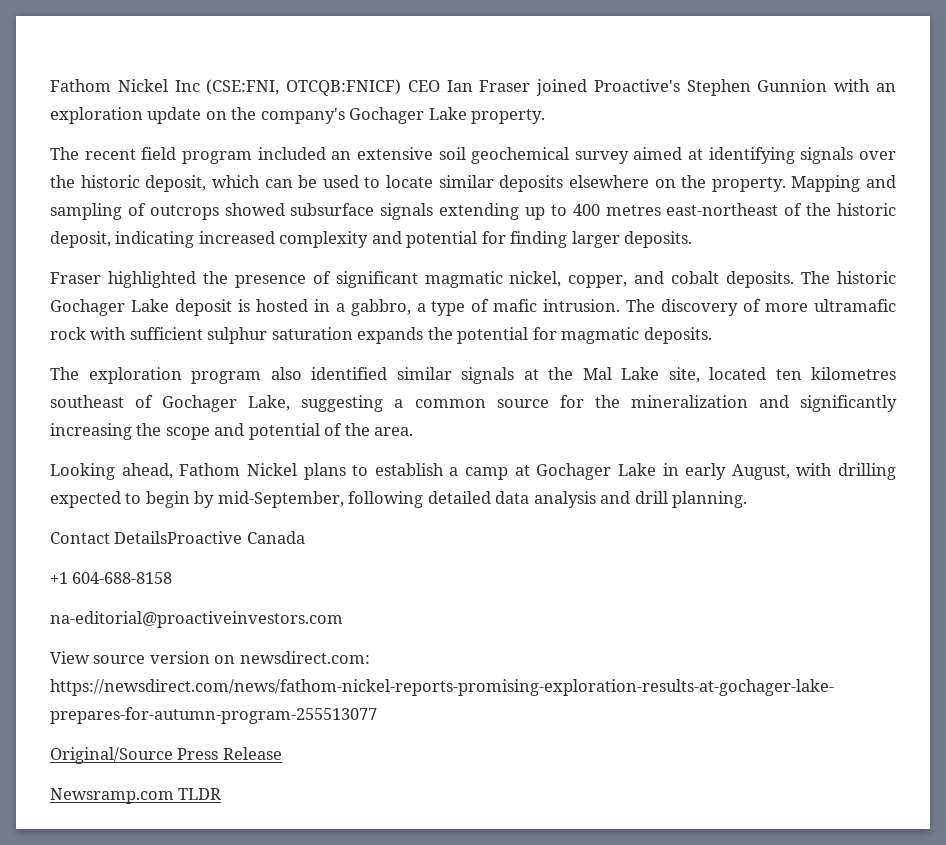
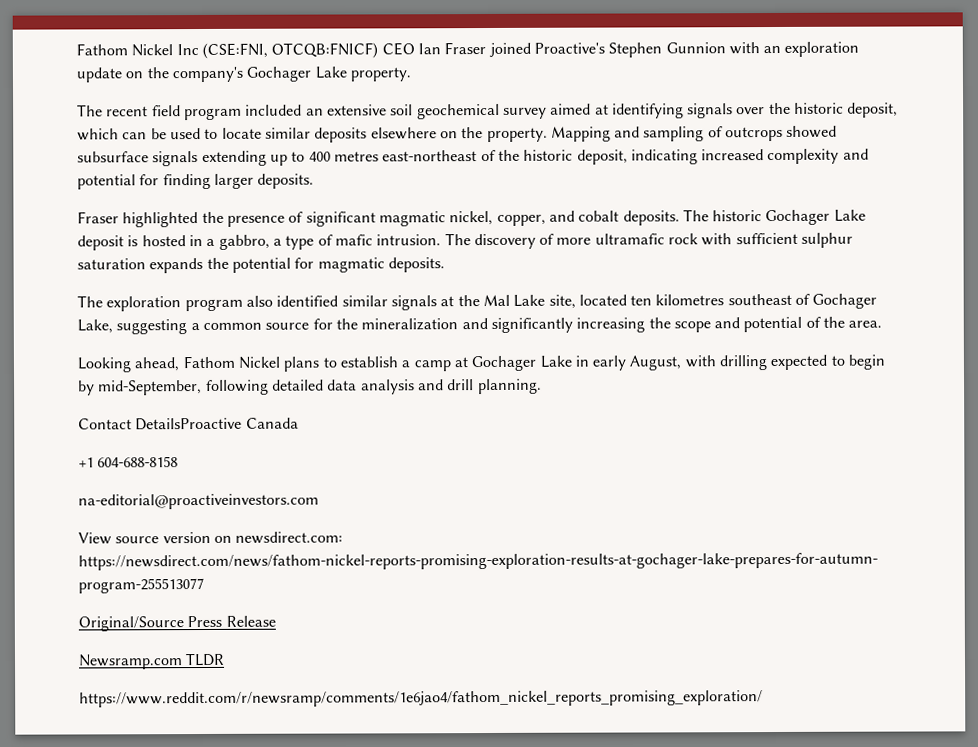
(222, 794) none -> [79,690,763,708] // https://www.reddit.com/r/newsramp/comments/1e6jao4/fathom_nickel_reports_promising_exploration/

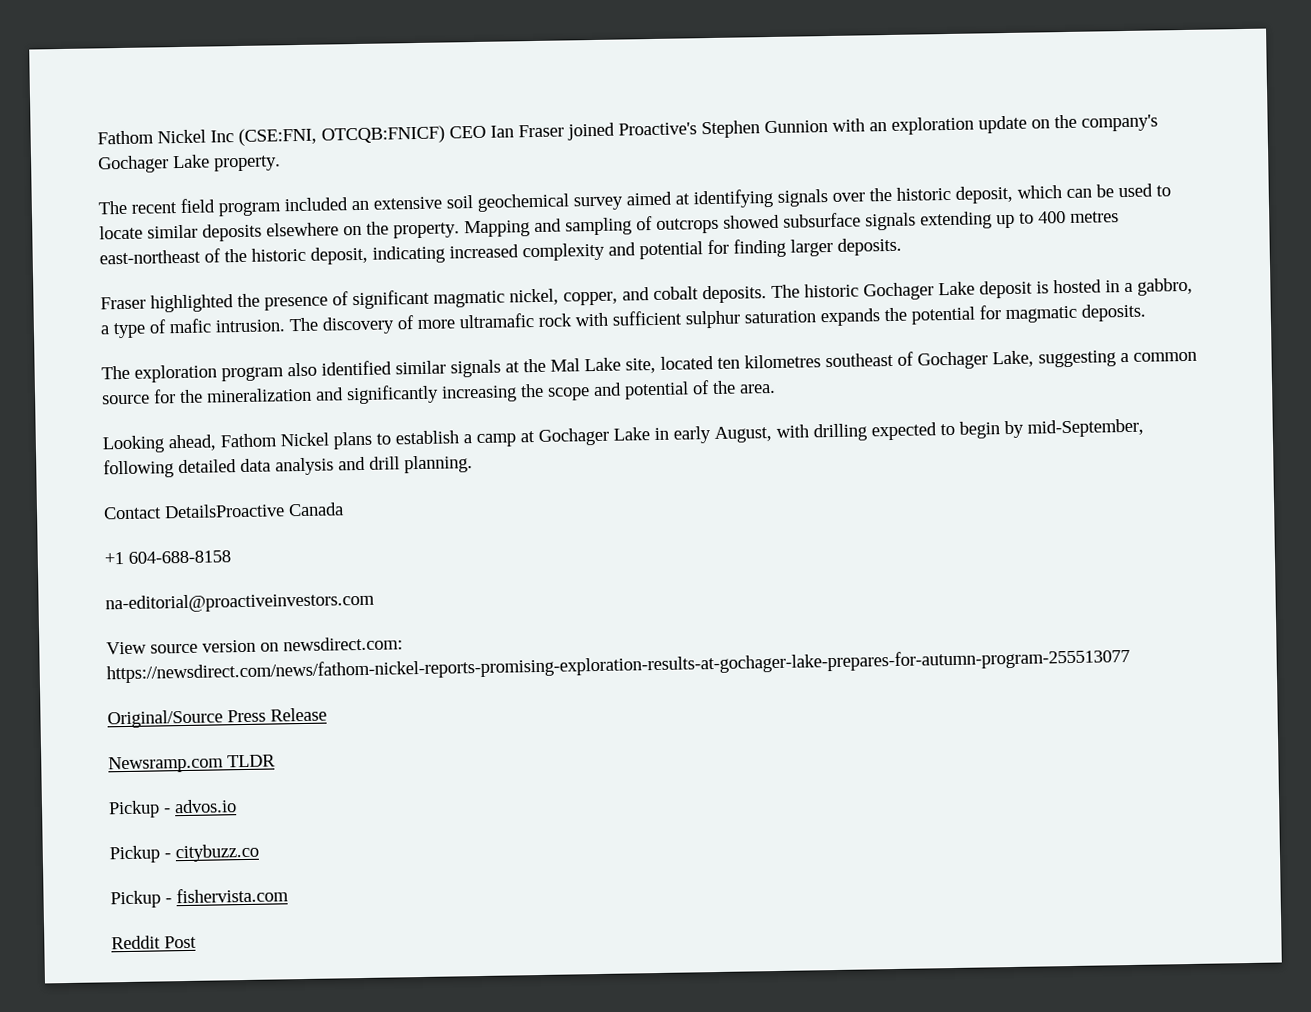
[79,690,763,708] https://www.reddit.com/r/newsramp/comments/1e6jao4/fathom_nickel_reports_promising_exploration/ -> [108,799,237,819] [109,843,259,864] [110,887,289,909] [111,935,197,950] Pickup - advos.io // Pickup - citybuzz.co // Pickup - fishervista.com // Reddit Post

